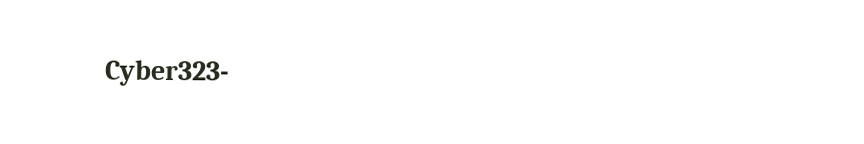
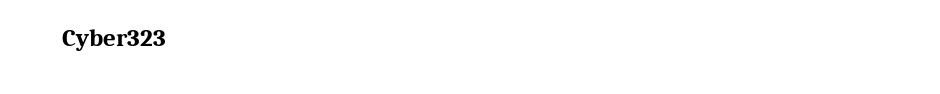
[104,59,230,87] Cyber323- -> [62,29,166,51] Cyber323

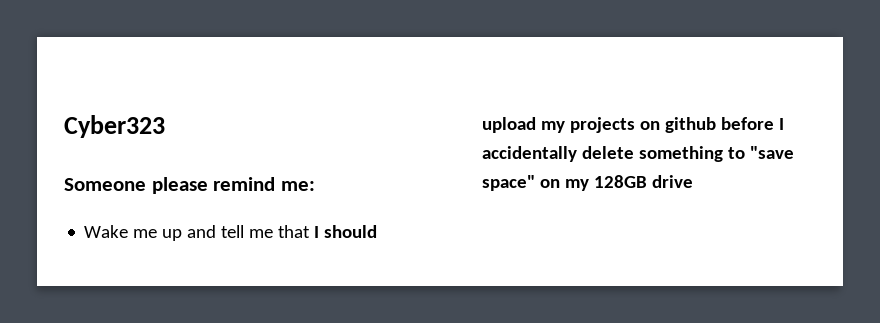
(166, 40) none -> [64,177,315,194] [84,225,378,241] [482,117,785,133] [482,146,795,162] [482,175,694,191] // Someone please remind me: // Wake me up and tell me that I should upload my projects on github before I accidentally delete something to "save space" on my 128GB drive

